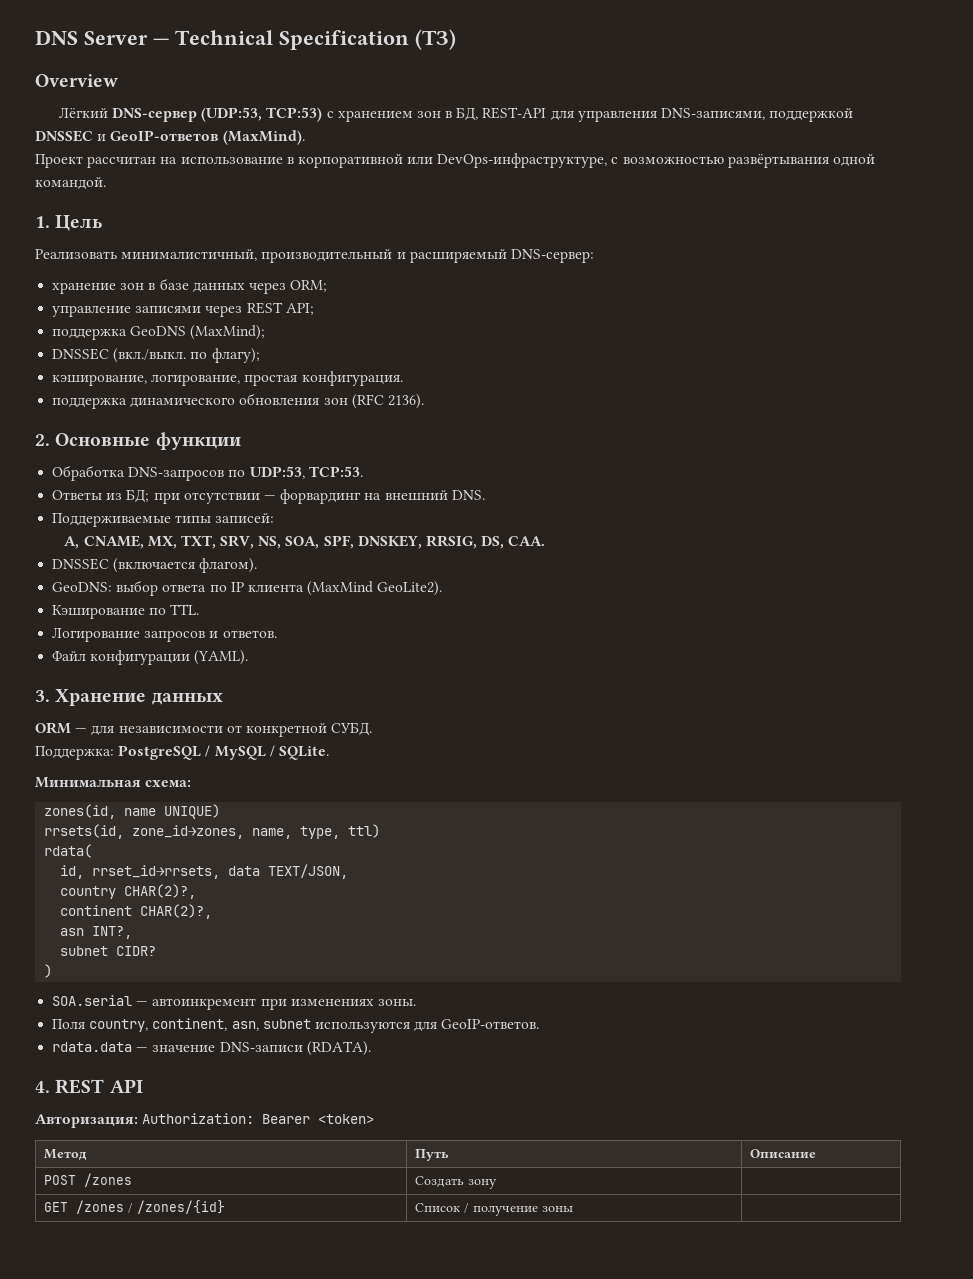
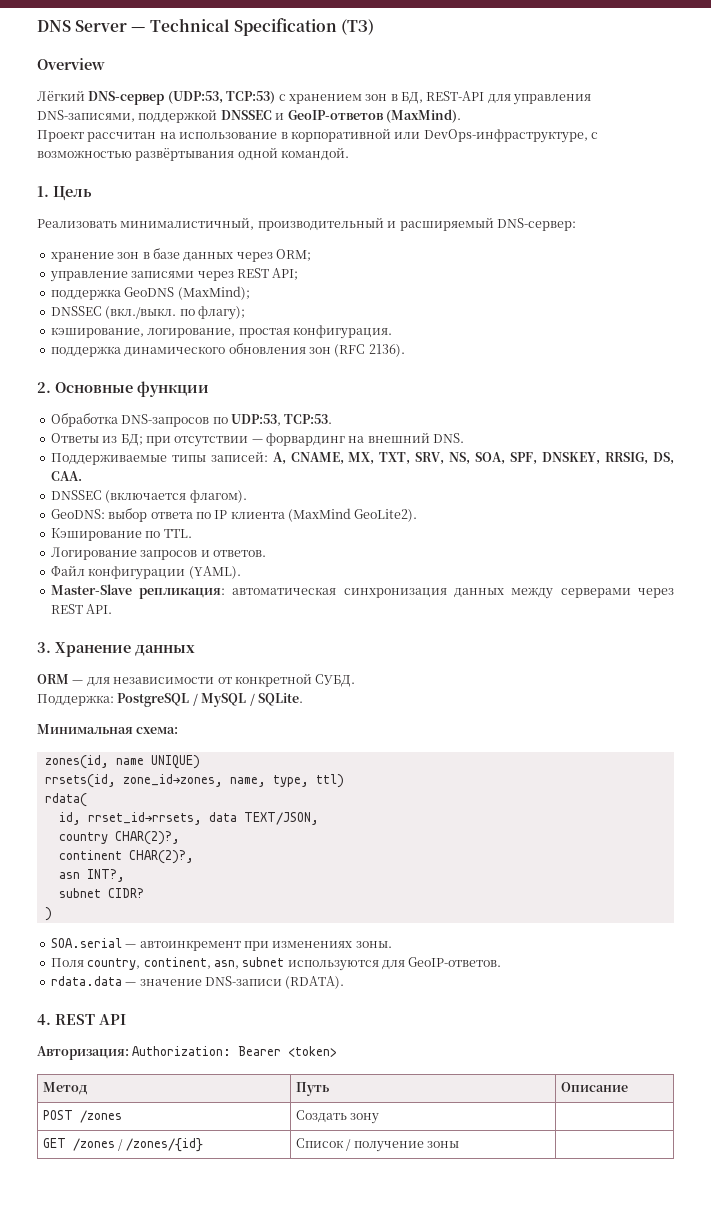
(275, 518) // -> (268, 456) none
(249, 657) none -> [50,584,674,599] [50,604,113,614] // Master-Slave репликация: автоматическая синхронизация данных между серверами через REST API.

